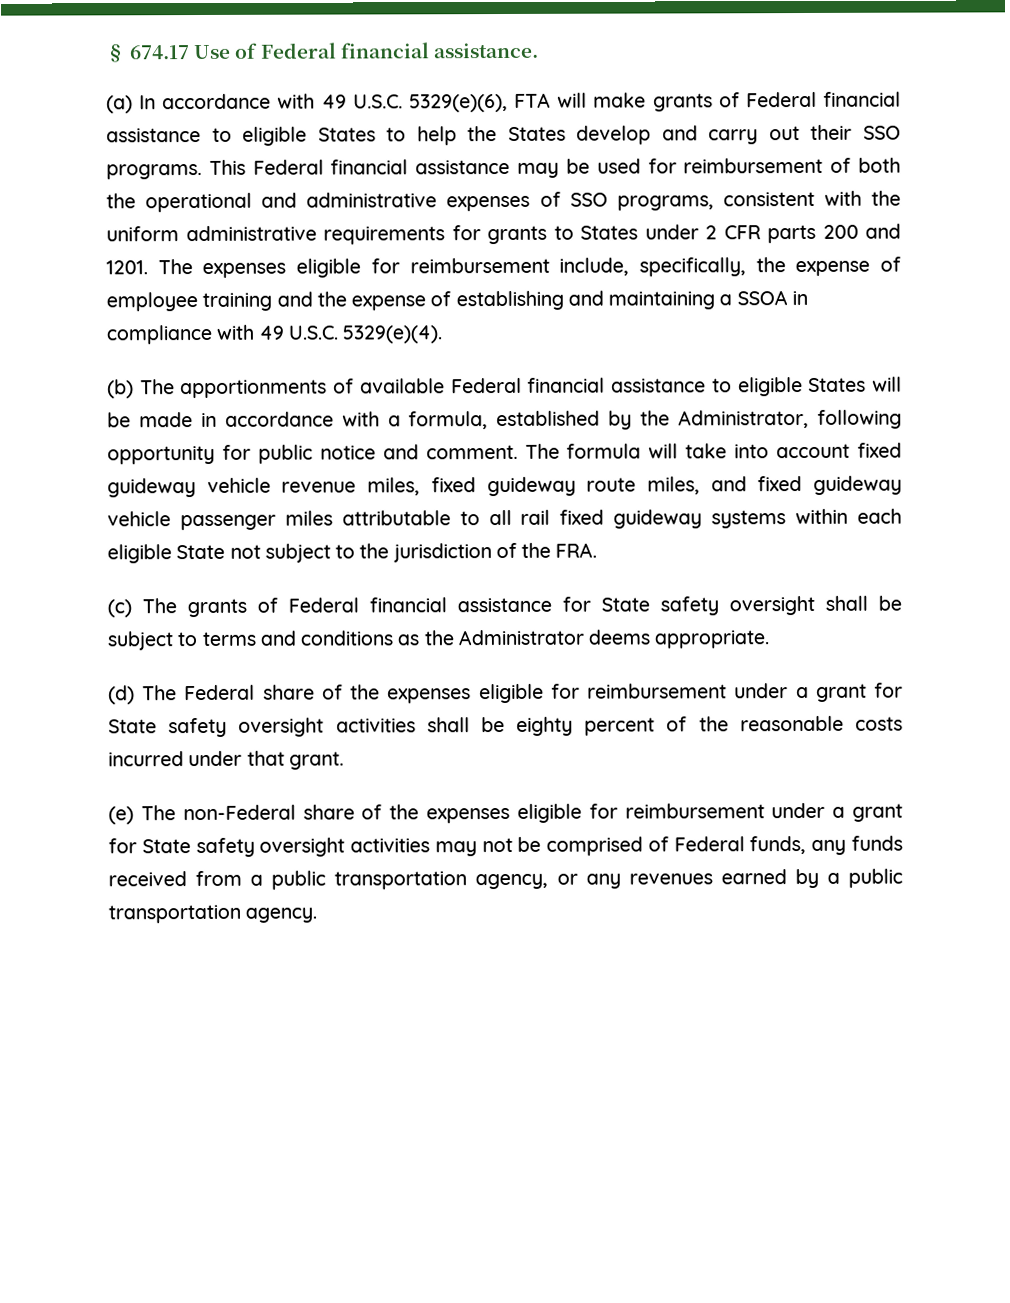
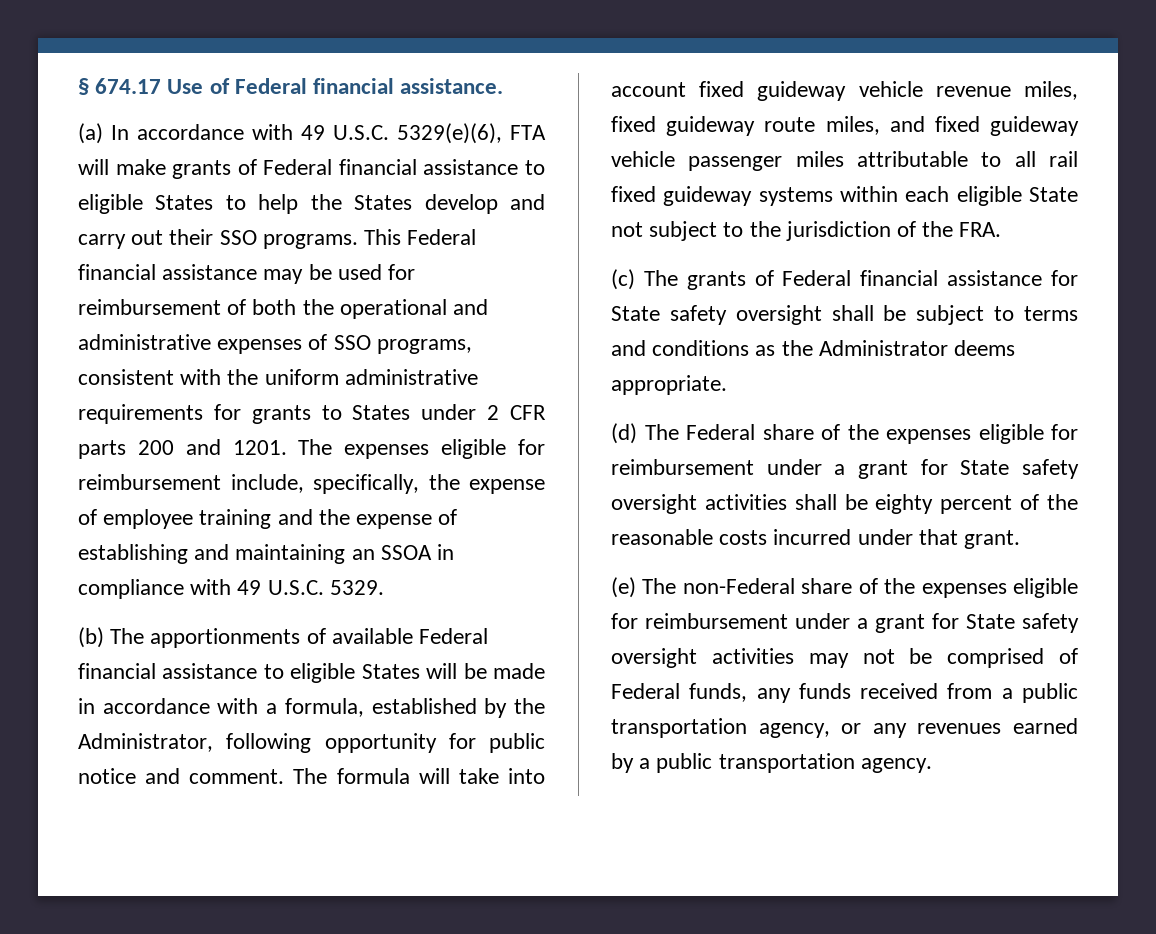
[719,294,733,306] a -> [351,549,375,560] an
[342,325,443,344] 5329(e)(4). -> [329,580,384,595] 5329.

